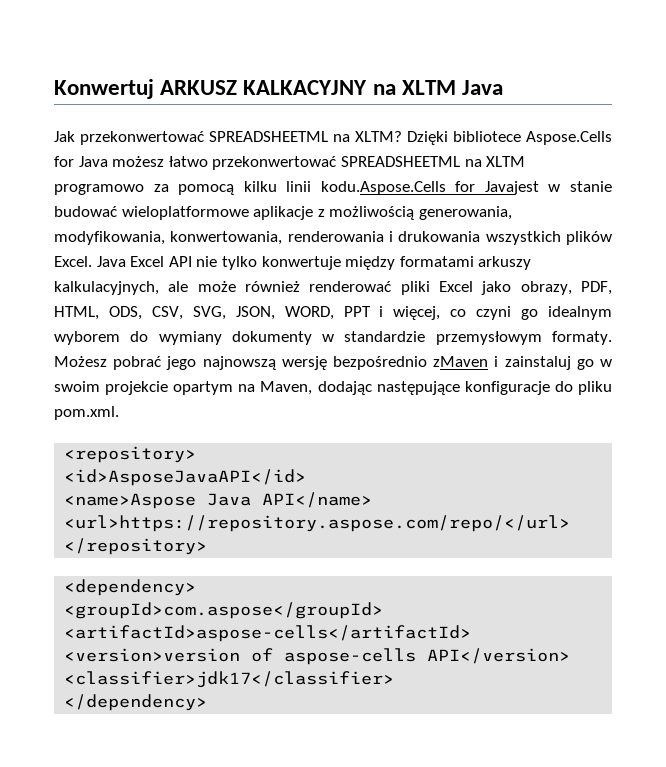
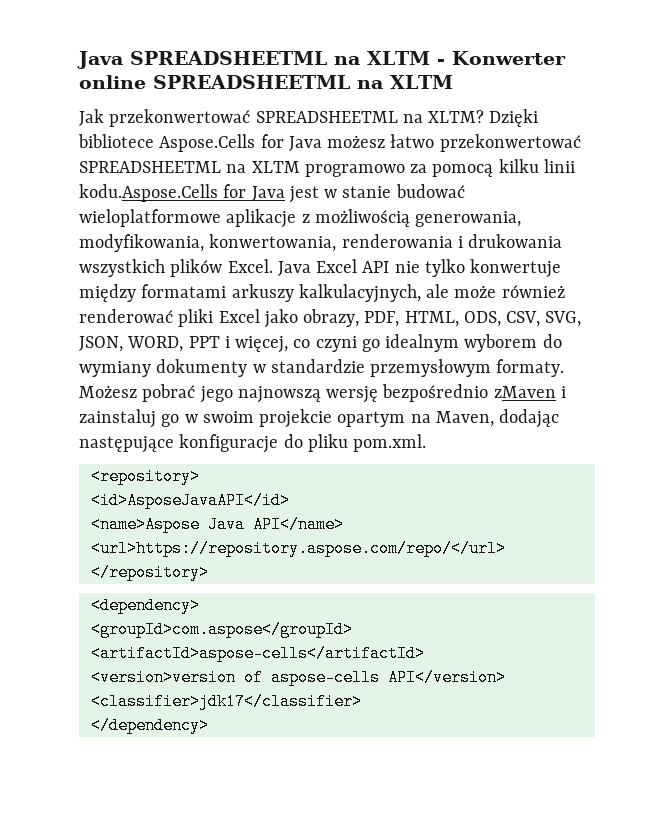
[54,79,504,99] Konwertuj ARKUSZ KALKACYJNY na XLTM Java -> [77,51,566,69] [79,75,453,89] Java SPREADSHEETML na XLTM - Konwerter online SPREADSHEETML na XLTM
[484,181,539,195] Javajest -> [251,186,319,203] Java jest

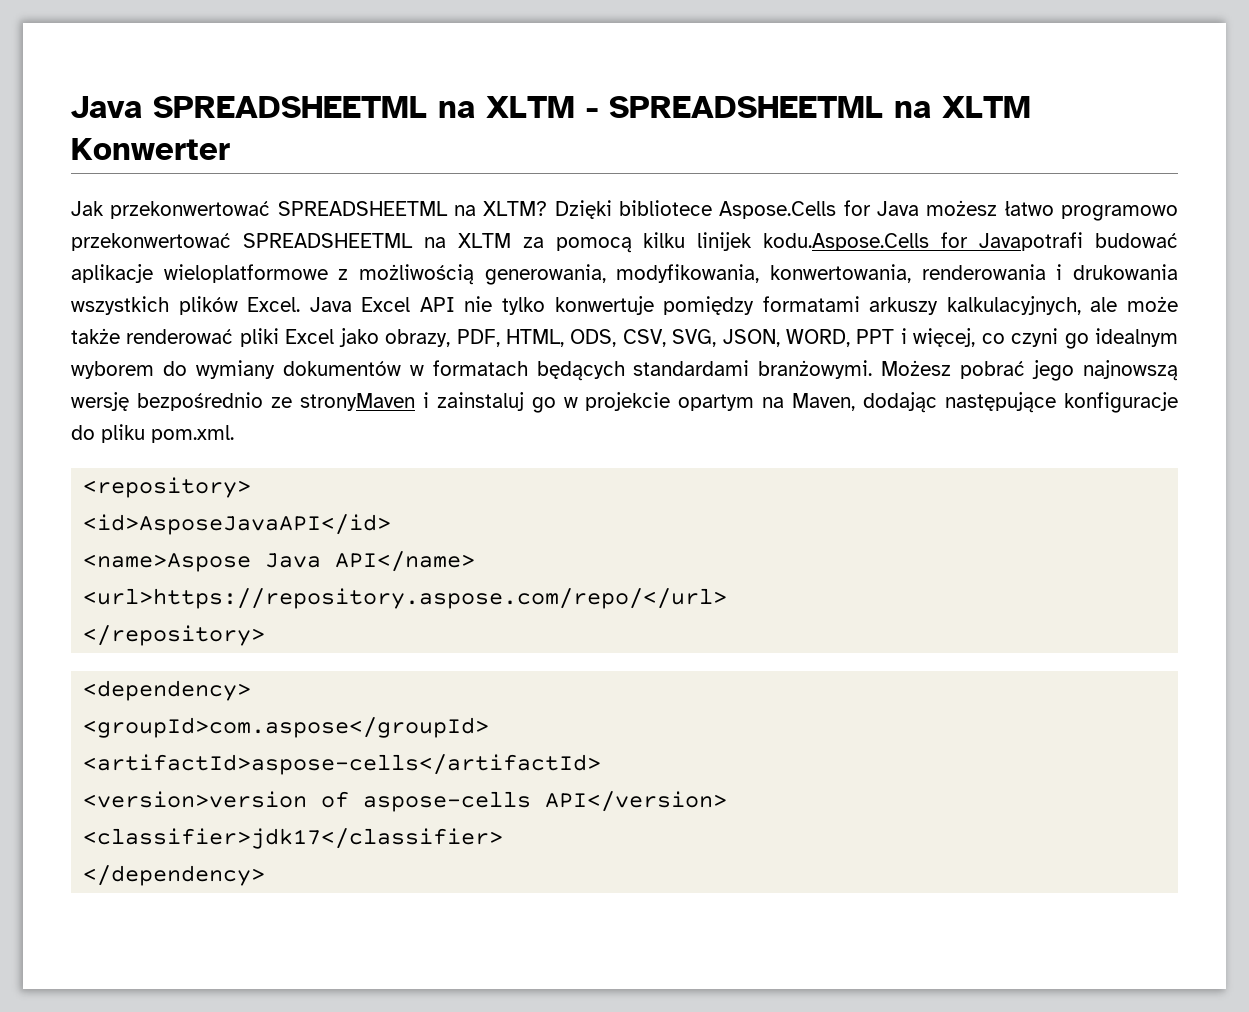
[451,51,566,65] [79,75,453,89] Konwerter online SPREADSHEETML na XLTM -> [609,96,1031,118] [71,138,230,160] SPREADSHEETML na XLTM Konwerter
(435, 141) none -> [1061,205,1179,221] programowo
[304,164,405,177] programowo -> (511, 240) none
[543,159,575,173] linii -> [697,232,753,251] linijek
[251,184,465,203] [79,209,297,228] Java jest w stanie budować wieloplatformowe aplikacje -> [979,232,1178,251] [71,264,328,283] Javapotrafi budować aplikacje wieloplatformowe
[79,284,136,302] między -> [663,296,755,315] pomiędzy
[501,285,565,298] również -> [71,328,120,344] także
[156,359,565,377] dokumenty w standardzie przemysłowym formaty. -> [282,360,873,381] dokumentów w formatach będących standardami branżowymi.
[493,386,556,398] zMaven -> [270,393,415,411] ze stronyMaven
[202,411,254,423] swoim -> (578, 402) none

